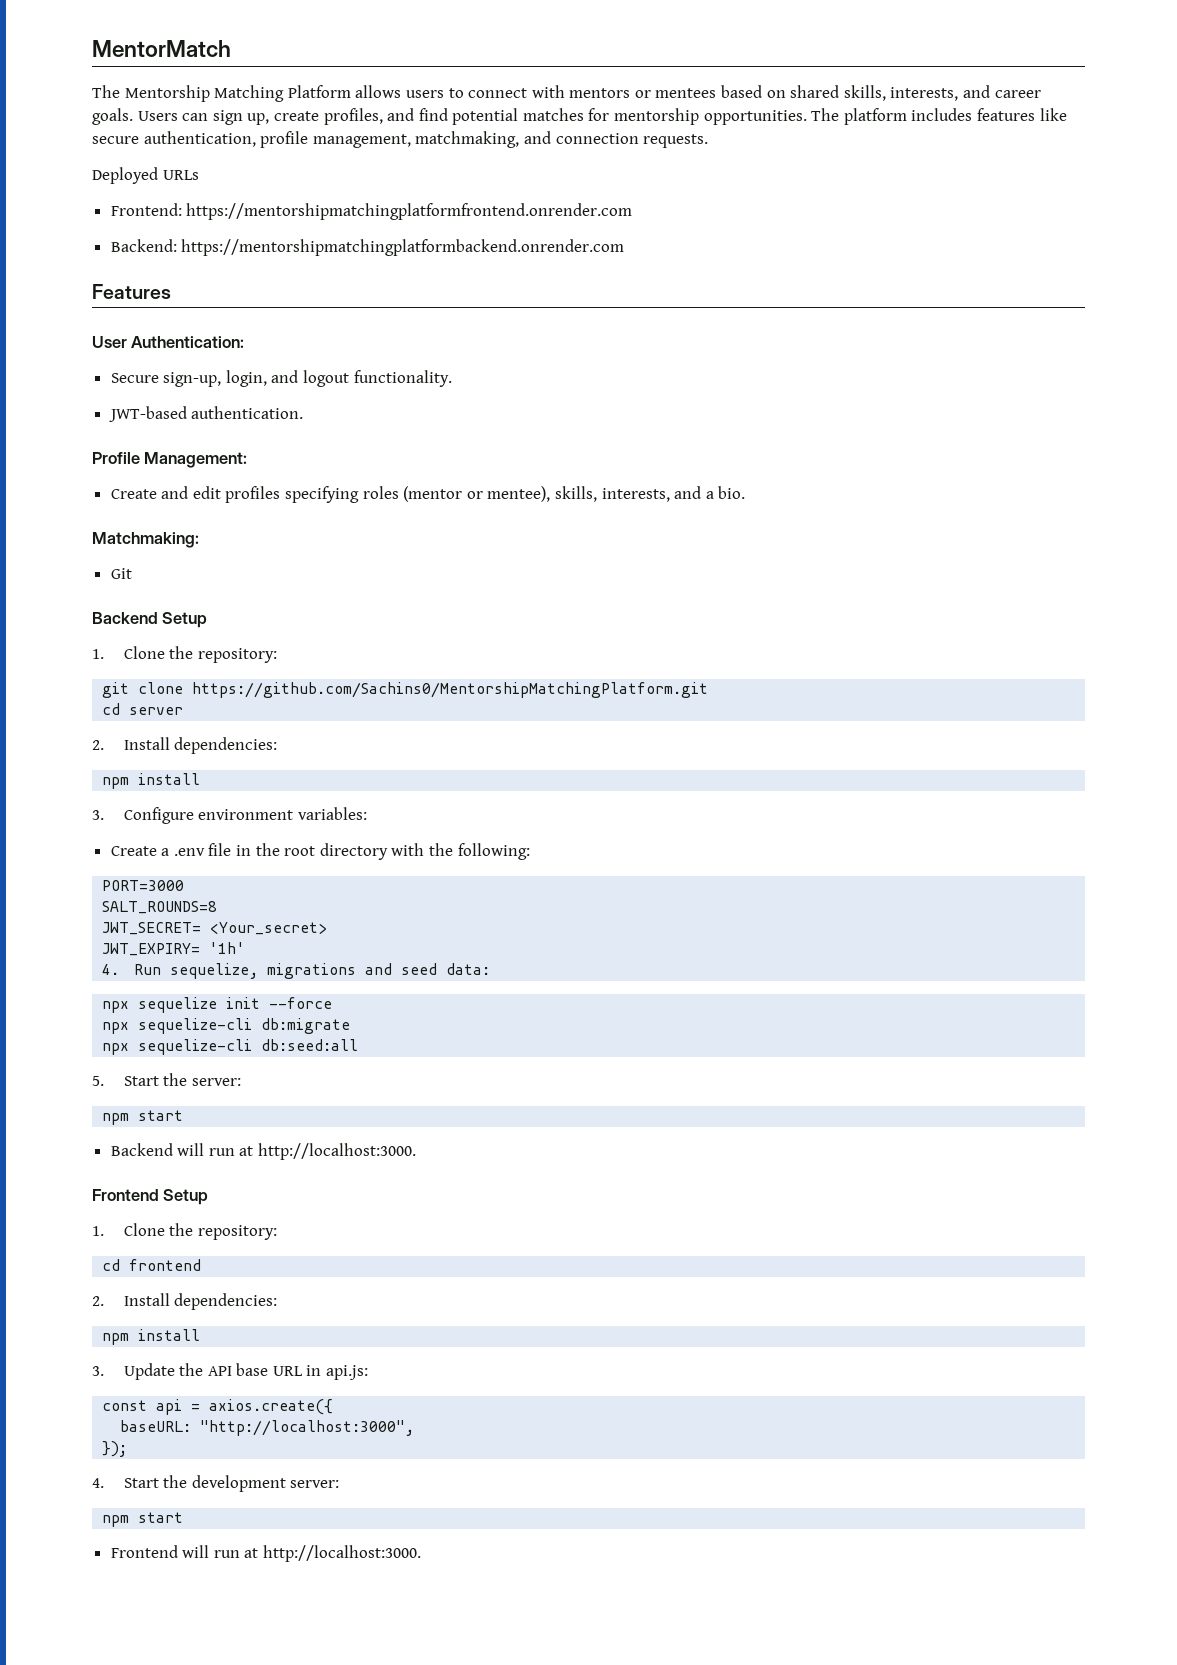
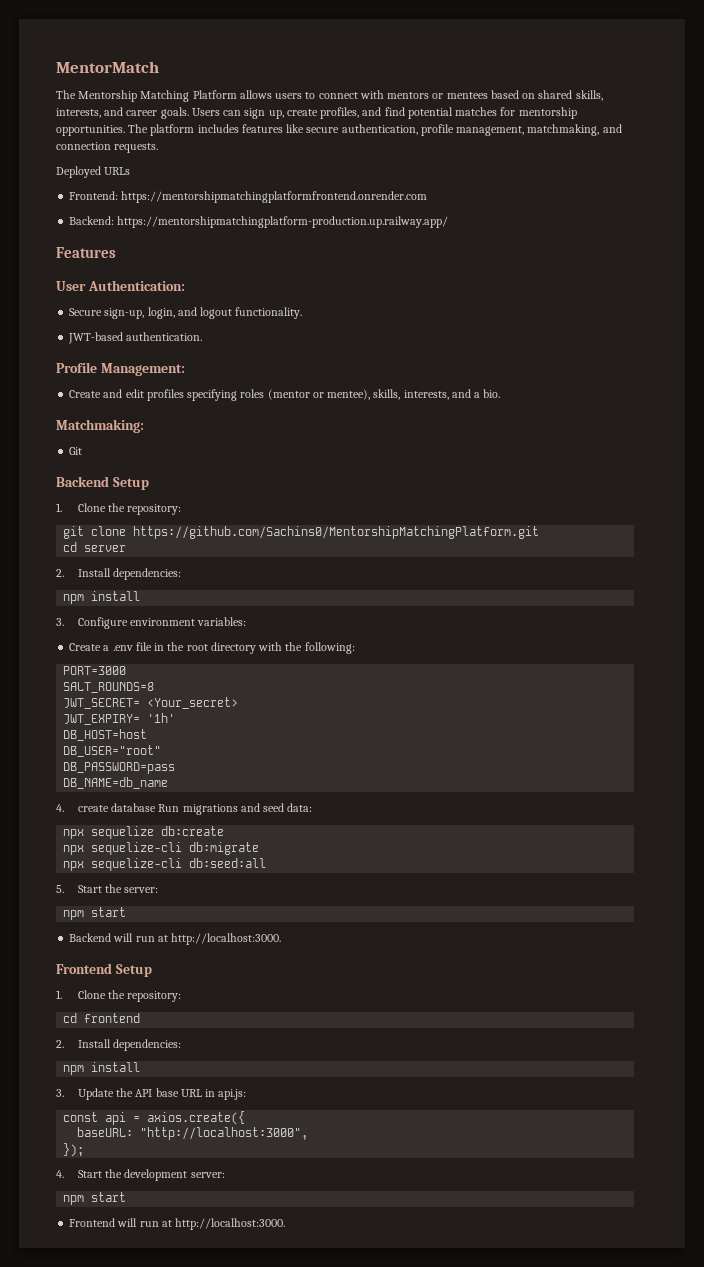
[181,239,625,256] https://mentorshipmatchingplatformbackend.onrender.com -> [117,216,449,228] https://mentorshipmatchingplatform-production.up.railway.app/
[102,963,258,979] 4. Run sequelize, -> [63,729,148,741] [63,745,162,757] [63,762,176,774] [63,777,169,789] [56,803,180,812] DB_HOST=host // DB_USER="root" // DB_PASSWORD=pass // DB_NAME=db_name // 4. create database Run
[226,997,333,1009] init --force -> [161,826,225,836] db:create

